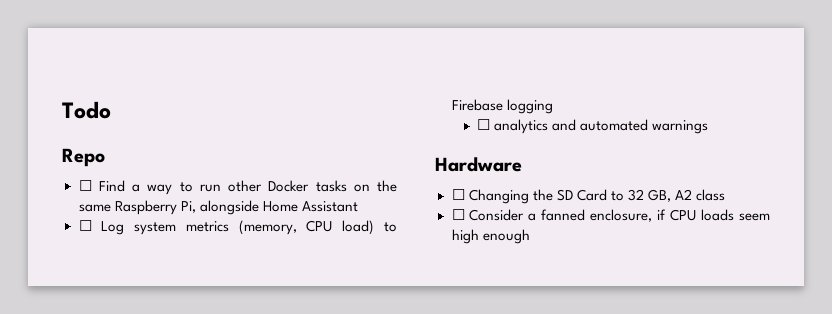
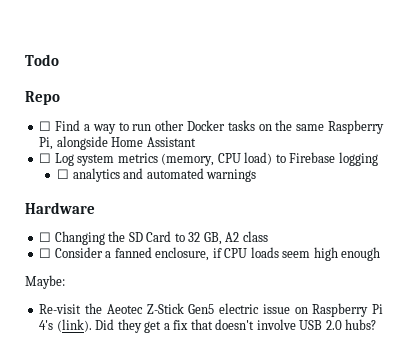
(530, 236) none -> [25,275,65,289] [39,303,384,317] [39,319,377,333] // Maybe: // Re-visit the Aeotec Z-Stick Gen5 electric issue on Raspberry Pi 4's (link). Did they get a fix that doesn't involve USB 2.0 hubs?

